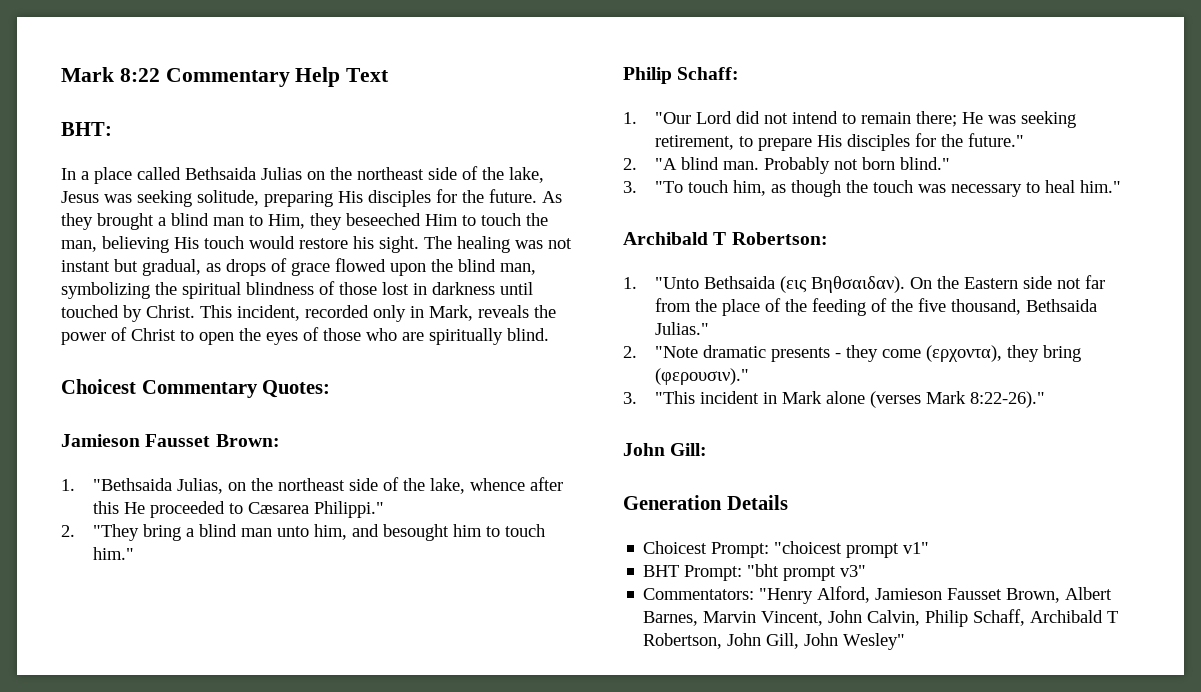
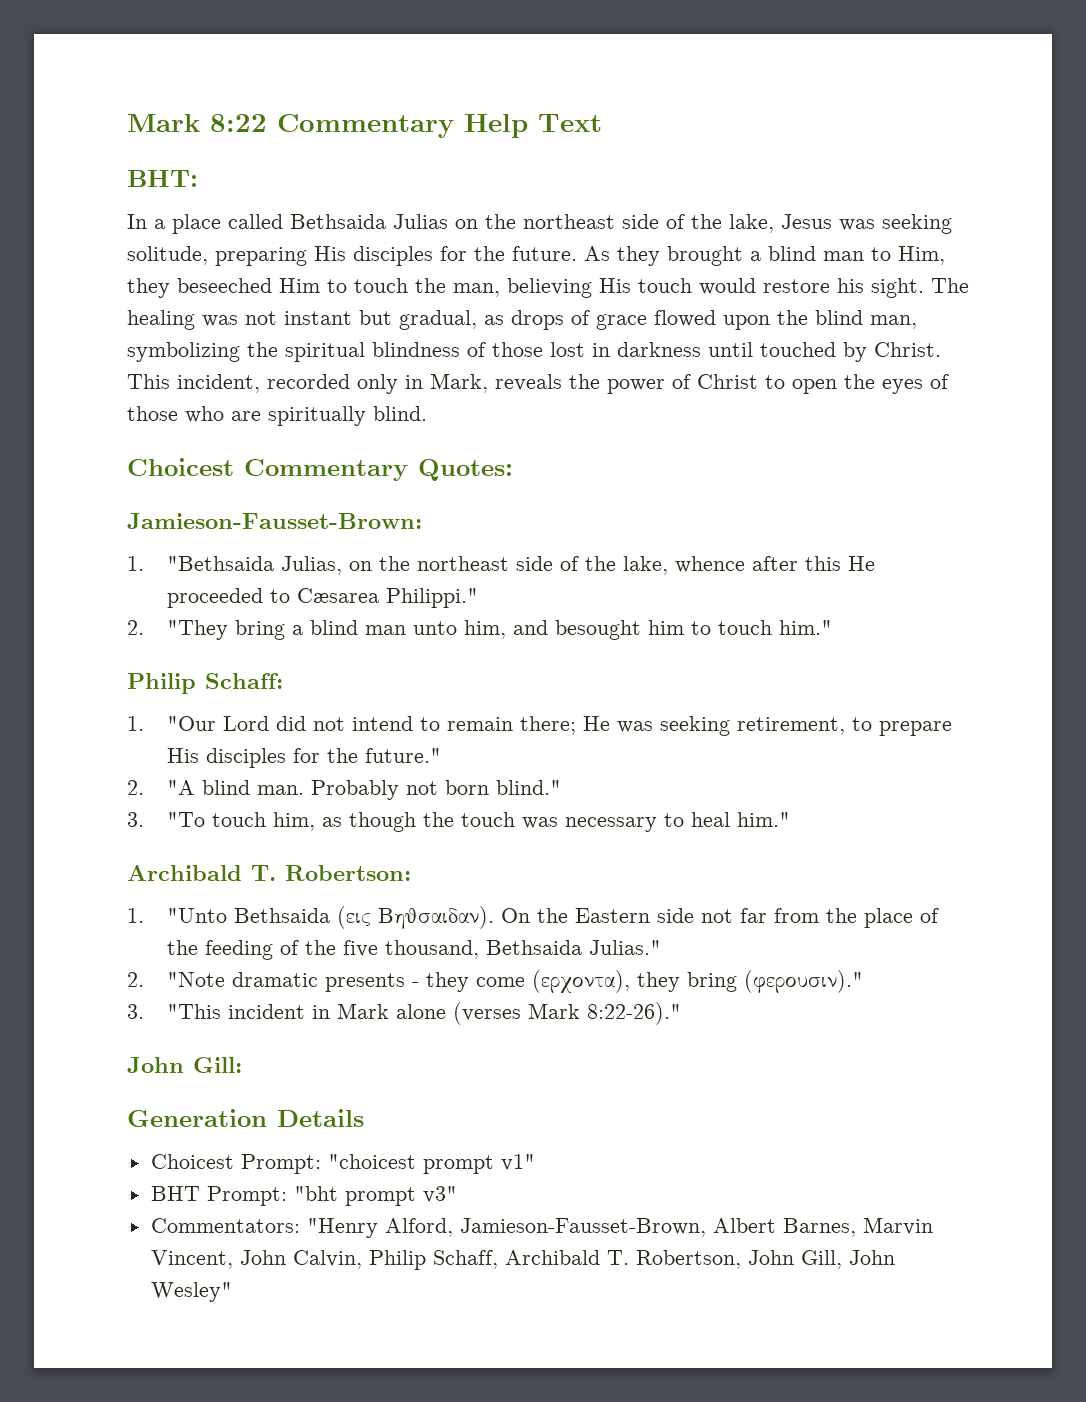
[61,434,280,447] Jamieson Fausset Brown: -> [127,513,422,529] Jamieson-Fausset-Brown:
[713,232,727,245] T -> [251,865,276,881] T.
[875,588,1061,603] Jamieson Fausset Brown, -> [459,1218,706,1237] Jamieson-Fausset-Brown,
[1107,611,1119,623] T -> [606,1250,629,1265] T.

